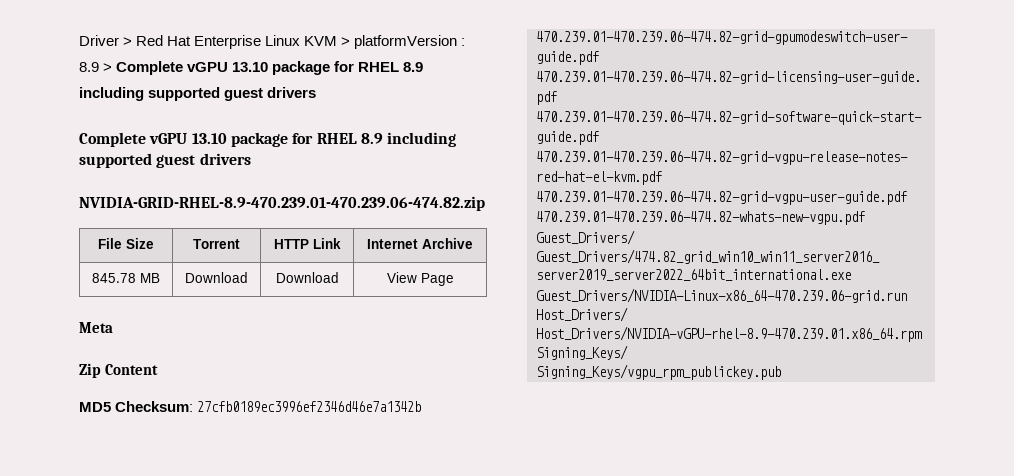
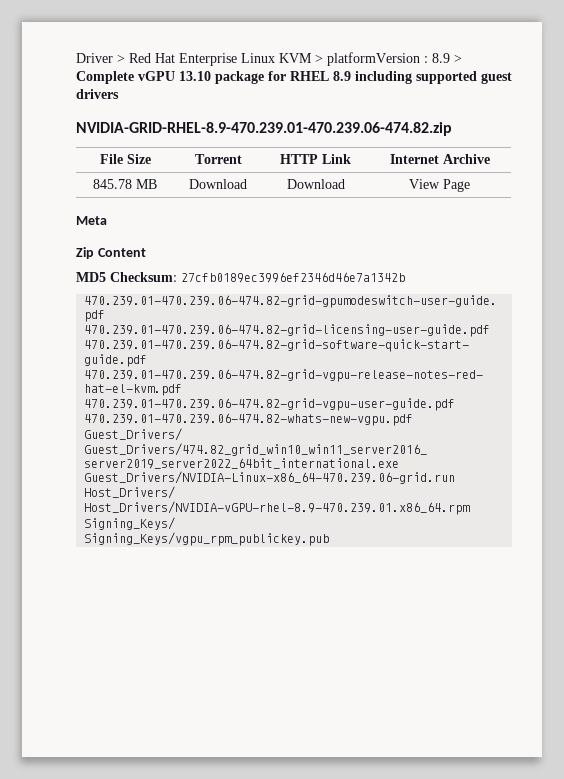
[79,132,457,147] [79,153,251,168] // Complete vGPU 13.10 package for RHEL 8.9 including supported guest drivers -> (119, 94) none

